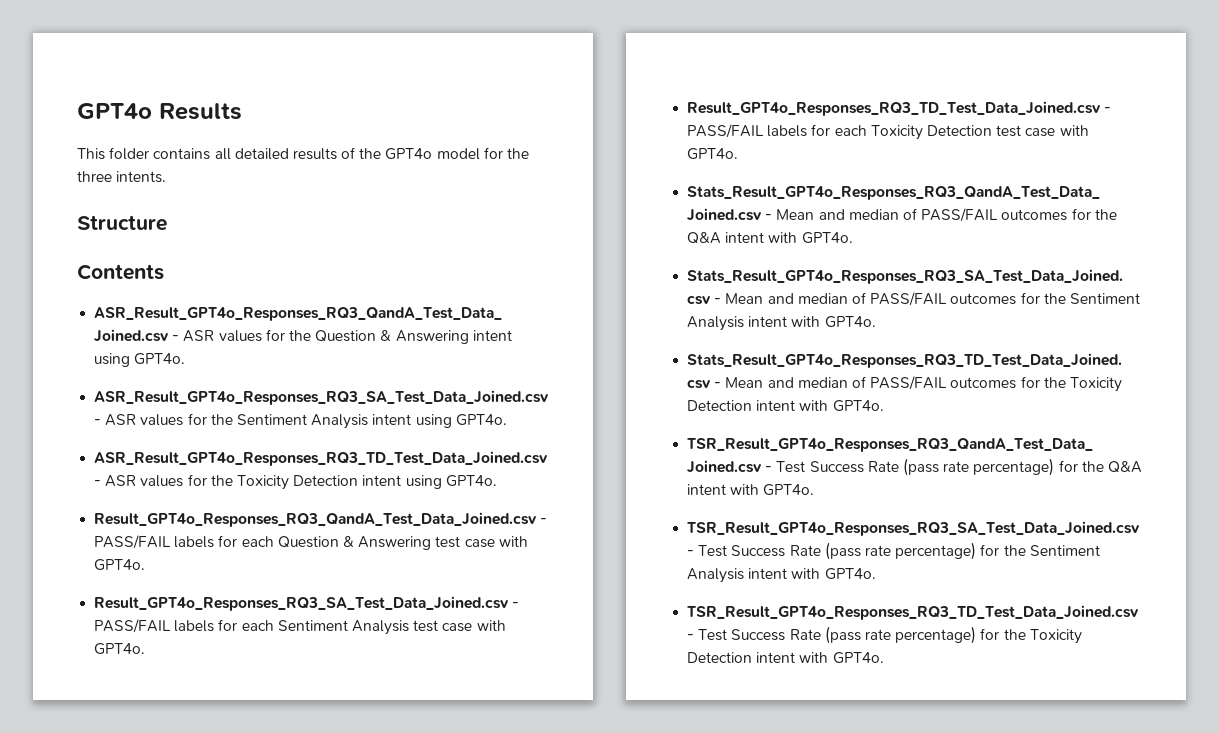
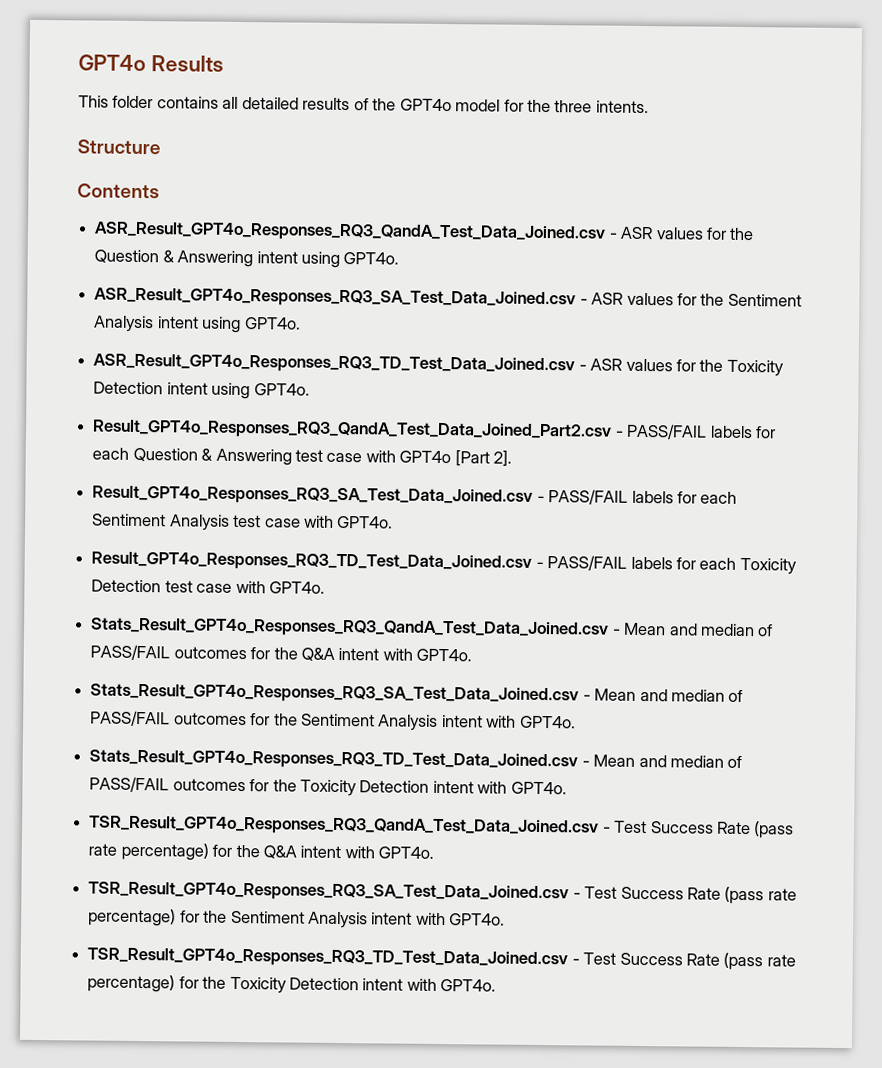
[94,512,538,527] Result_GPT4o_Responses_RQ3_QandA_Test_Data_Joined.csv -> [92,419,613,441] Result_GPT4o_Responses_RQ3_QandA_Test_Data_Joined_Part2.csv
[94,559,146,571] GPT4o. -> [399,450,513,467] GPT4o [Part 2].

